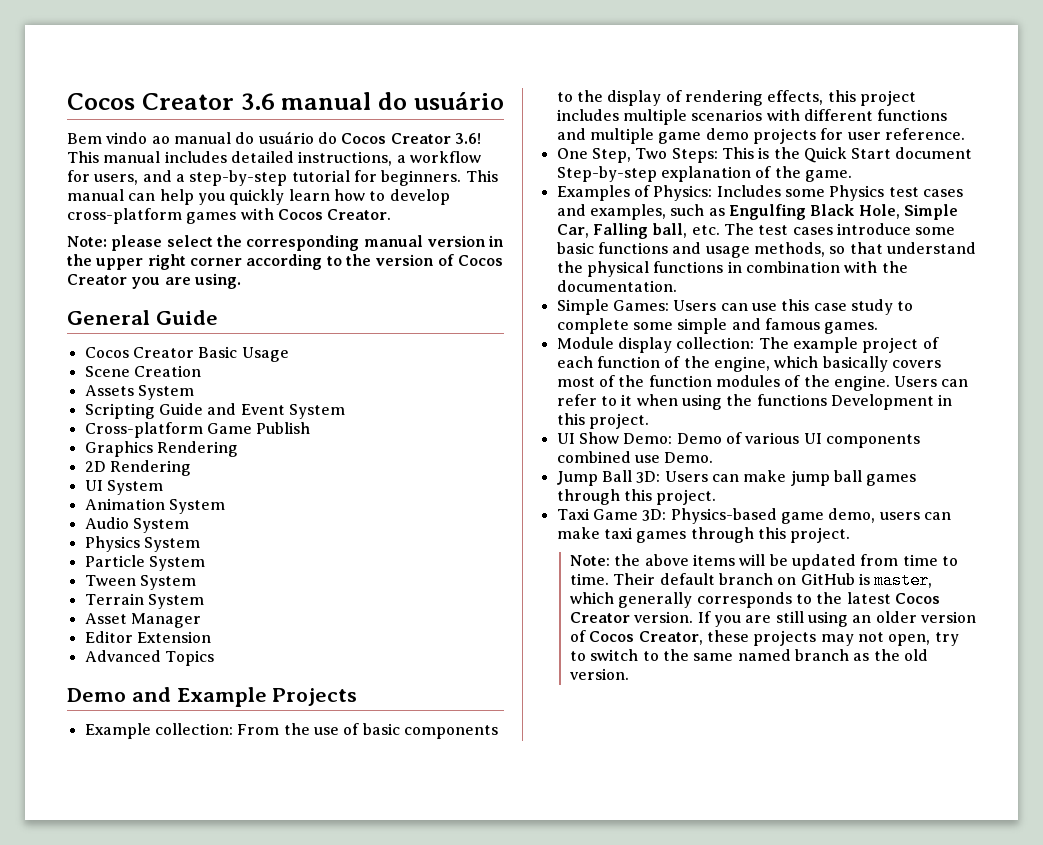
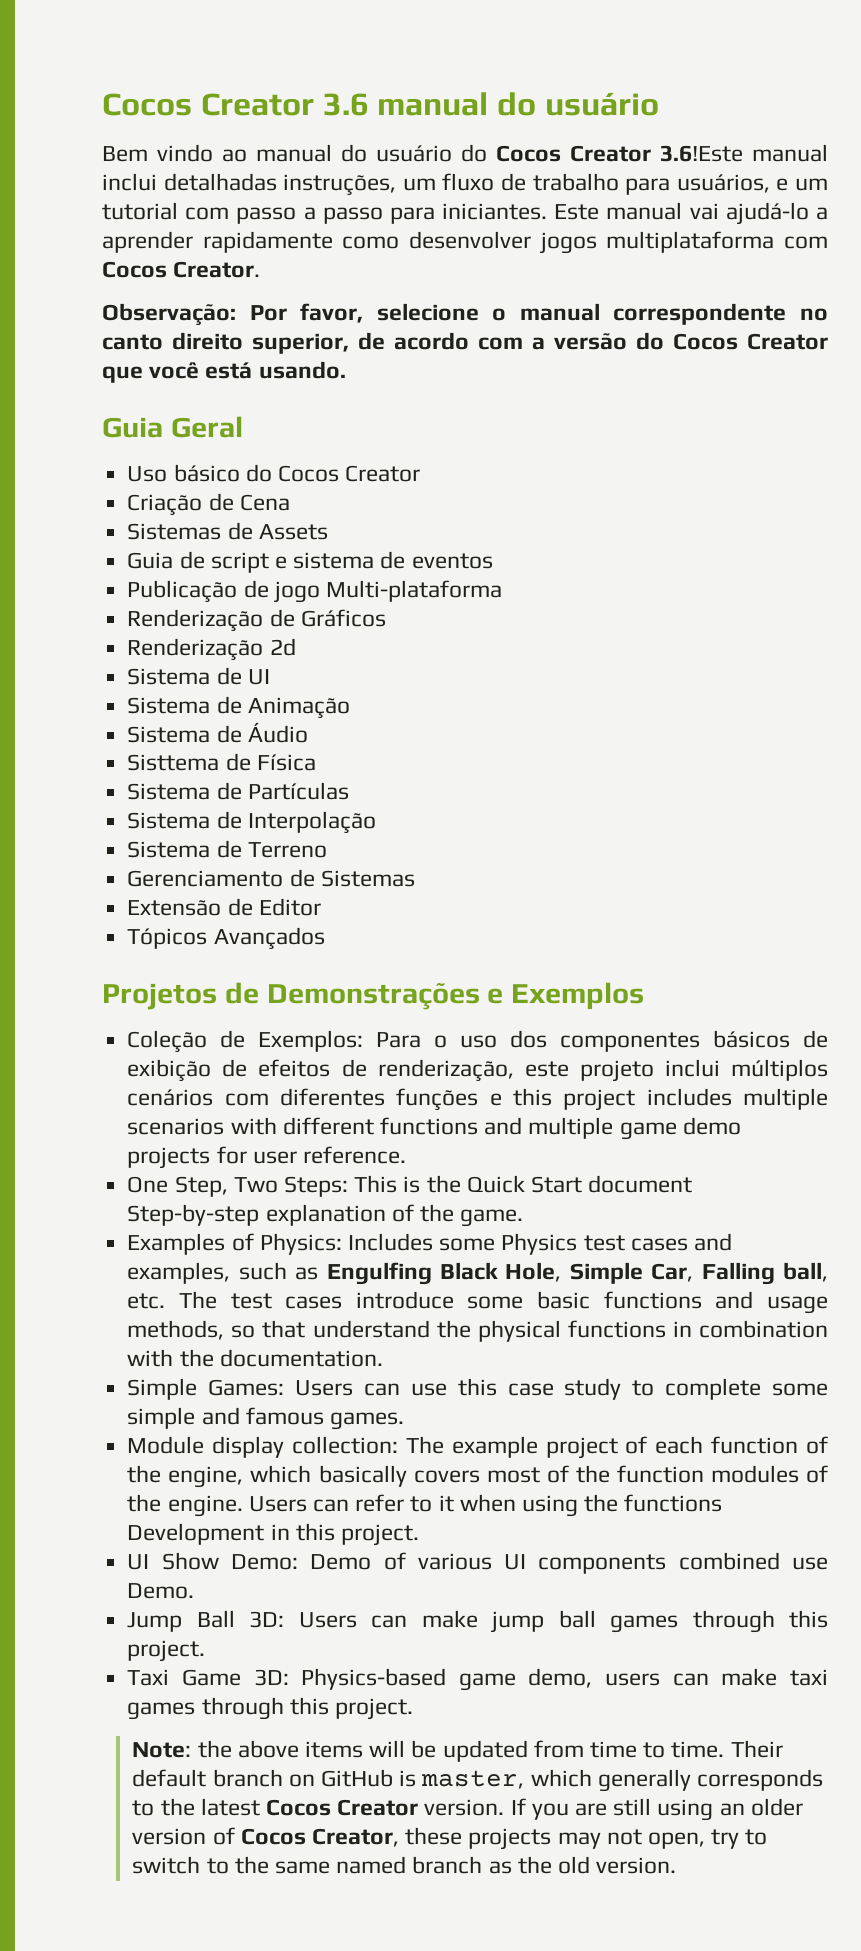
[454,133,481,144] [67,151,481,166] [67,170,498,186] [67,189,450,205] [67,208,392,224] [67,235,505,251] [67,254,503,270] [67,273,241,289] [67,310,218,325] [84,346,289,362] [84,365,201,377] [84,385,194,400] [84,403,345,419] [84,422,311,438] [84,441,238,457] [84,460,191,476] [84,480,163,495] [84,498,225,514] [84,517,189,533] [84,536,200,552] [84,555,205,571] [84,575,196,590] [84,593,204,609] [84,613,201,628] [84,631,211,643] [84,650,214,666] [67,687,358,707] [84,723,498,739] [556,90,824,106] 3.6! This manual includes detailed instructions, a workflow for users, and a step-by-step tutorial for beginners. This manual can help you quickly learn how to develop cross-platform games with Cocos Creator. // Note: please select the corresponding manual version in the upper right corner according to the version of Cocos Creator you are using. // General Guide // Cocos Creator Basic Usage // Scene Creation // Assets System // Scripting Guide and Event System // Cross-platform Game Publish // Graphics Rendering // 2D Rendering // UI System // Animation System // Audio System // Physics System // Particle System // Tween System // Terrain System // Asset Manager // Editor Extension // Advanced Topics // Demo and Example Projects // Example collection: From the use of basic components to the display of rendering effects, -> [660,144,828,162] [102,173,829,196] [102,202,828,225] [102,231,829,254] [102,261,261,278] [102,303,828,326] [102,332,828,354] [102,361,346,383] [102,416,243,438] [127,464,421,482] [127,493,290,516] [127,522,328,540] [127,551,493,573] [127,580,502,603] [127,609,386,632] [127,638,296,661] [127,667,270,685] [127,696,350,719] [127,722,308,743] [127,753,316,771] [127,782,349,800] [127,811,376,834] [127,840,327,858] [127,869,415,887] [127,898,321,916] [127,927,325,950] [102,982,645,1010] [127,1030,829,1053] [127,1059,828,1082] [127,1088,502,1111] 3.6!Este manual inclui detalhadas instruções, um fluxo de trabalho para usuários, e um tutorial com passo a passo para iniciantes. Este manual vai ajudá-lo a aprender rapidamente como desenvolver jogos multiplataforma com Cocos Creator. // Observação: Por favor, selecione o manual correspondente no canto direito superior, de acordo com a versão do Cocos Creator que você está usando. // Guia Geral // Uso básico do Cocos Creator // Criação de Cena // Sistemas de Assets // Guia de script e sistema de eventos // Publicação de jogo Multi-plataforma // Renderização de Gráficos // Renderização 2d // Sistema de UI // Sistema de Animação // Sistema de Áudio // Sisttema de Física // Sistema de Partículas // Sistema de Interpolação // Sistema de Terreno // Gerenciamento de Sistemas // Extensão de Editor // Tópicos Avançados // Projetos de Demonstrações e Exemplos // Coleção de Exemplos: Para o uso dos componentes básicos de exibição de efeitos de renderização, este projeto inclui múltiplos cenários com diferentes funções e

